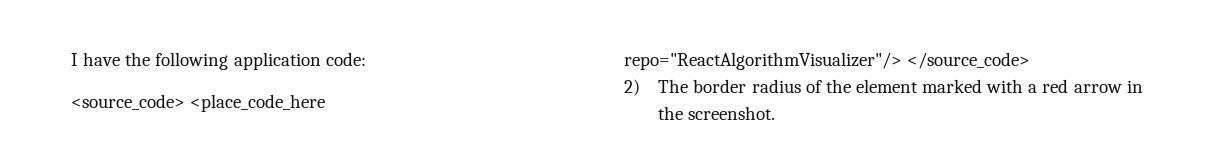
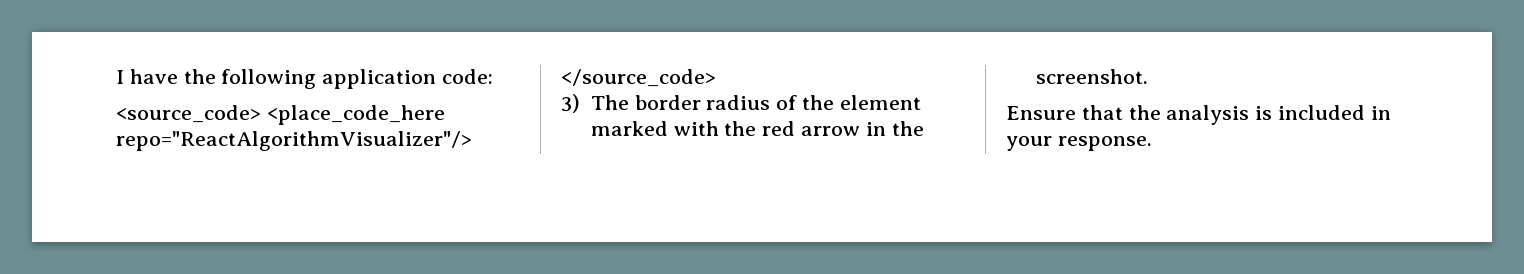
[624,79,640,96] 2) -> [561,94,580,113] 3)
[1028,84,1038,93] a -> [724,121,757,136] the
(776, 113) none -> [1006,105,1391,125] [1006,136,1152,151] // Ensure that the analysis is included in your response.

